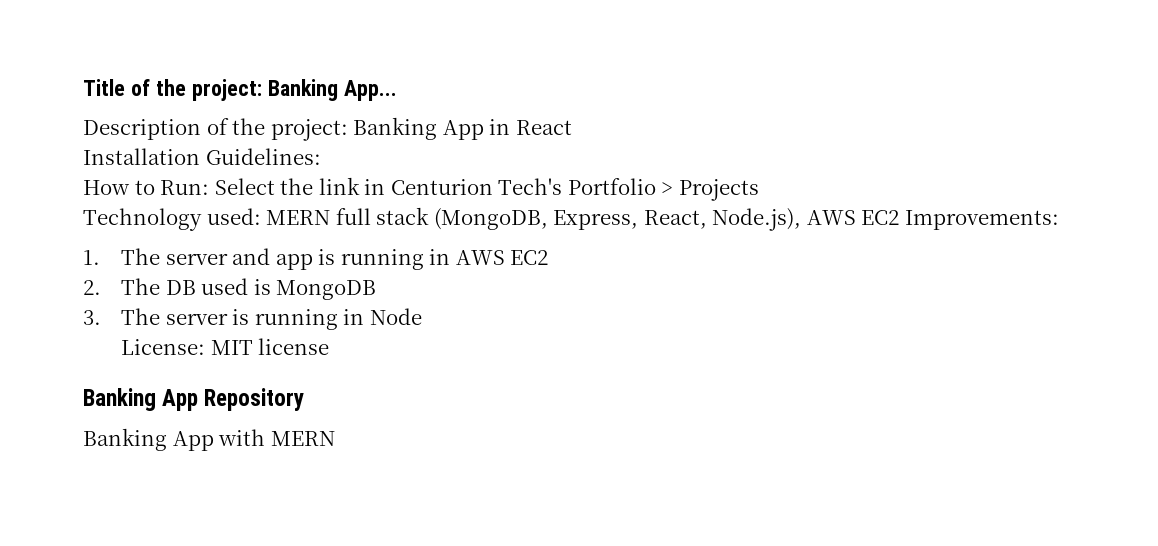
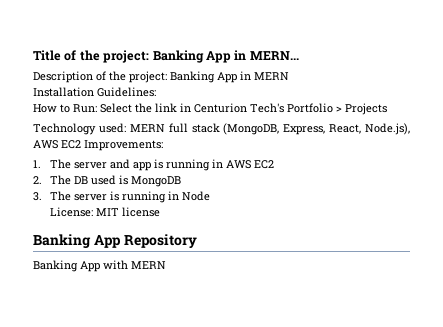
[343,80,397,101] App... -> [205,50,299,63] App in MERN...
[515,120,572,135] React -> [254,72,289,80] MERN

